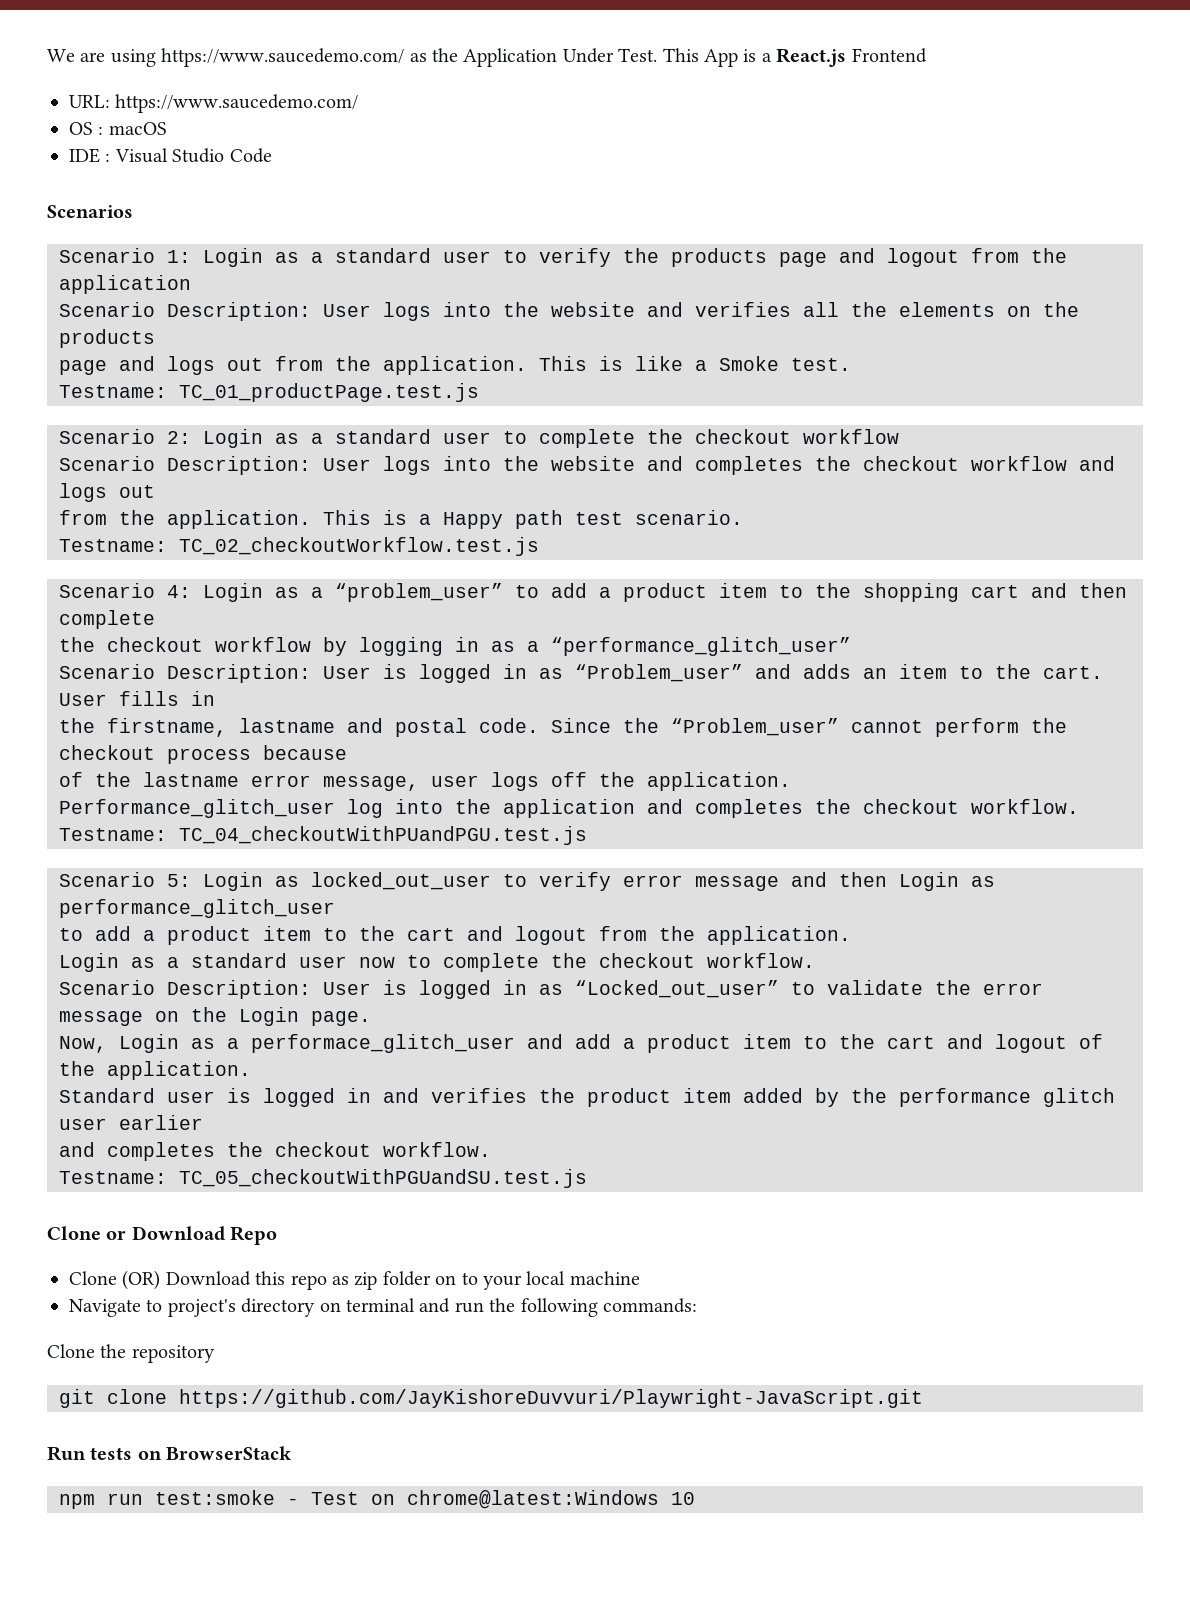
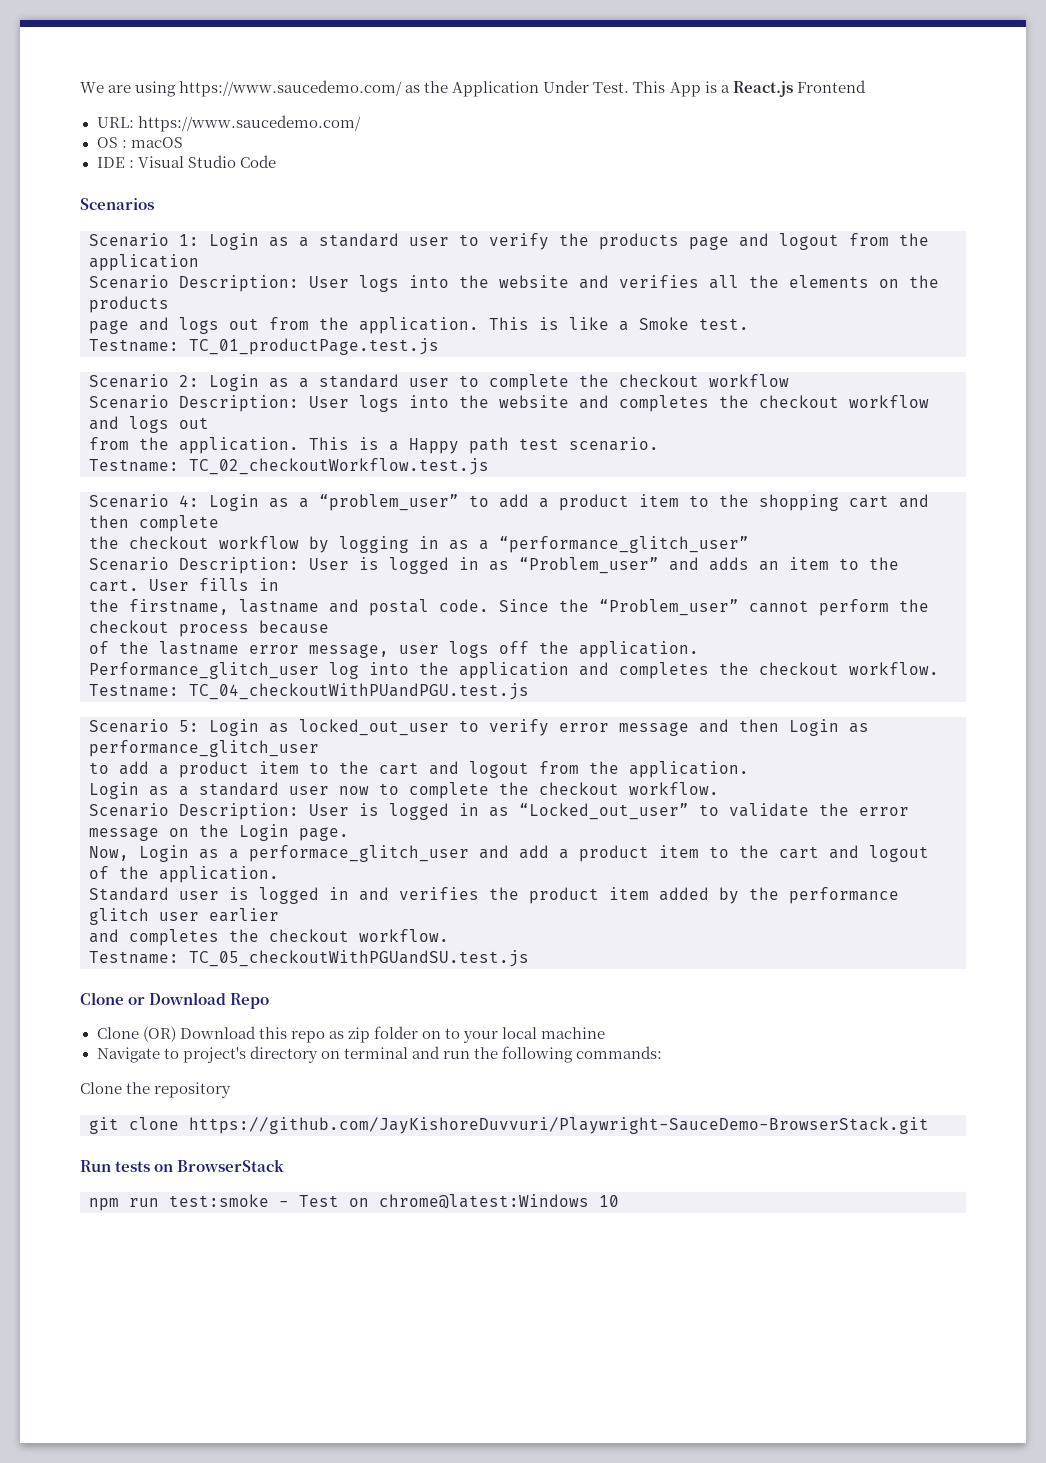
[179,1389,923,1408] https://github.com/JayKishoreDuvvuri/Playwright-JavaScript.git -> [189,1117,929,1134] https://github.com/JayKishoreDuvvuri/Playwright-SauceDemo-BrowserStack.git

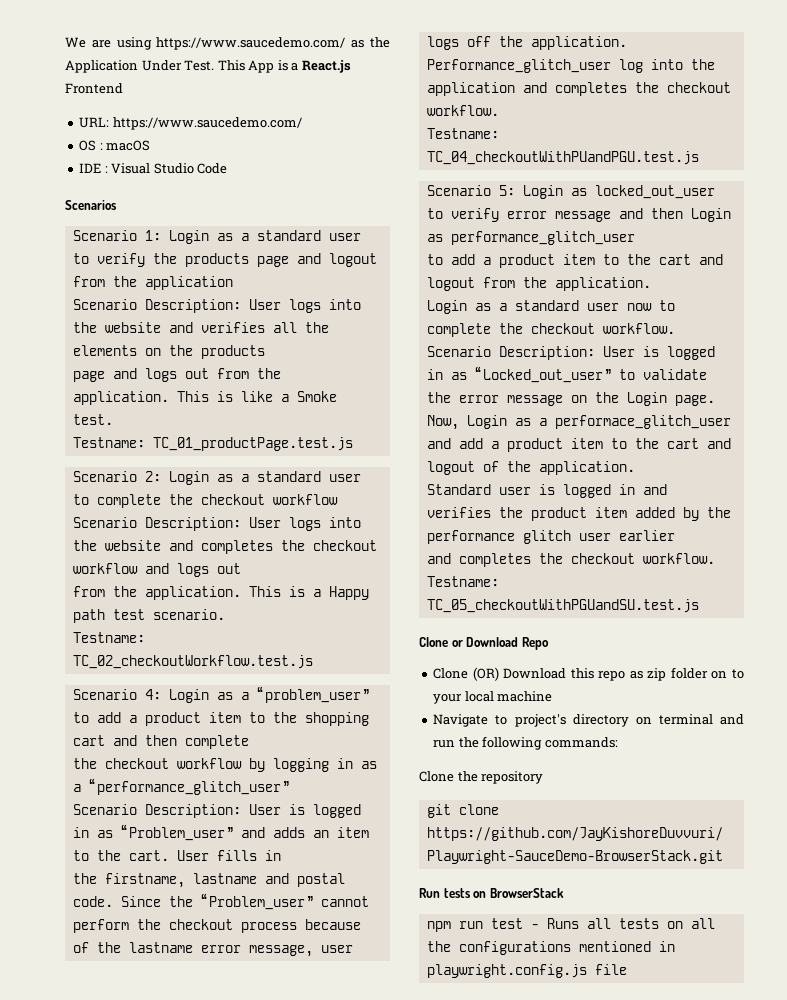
[169,1194,619,1209] test:smoke - Test on chrome@latest:Windows 10 -> [490,918,715,929] [426,941,675,955] [426,964,627,978] test - Runs all tests on all the configurations mentioned in playwright.config.js file

